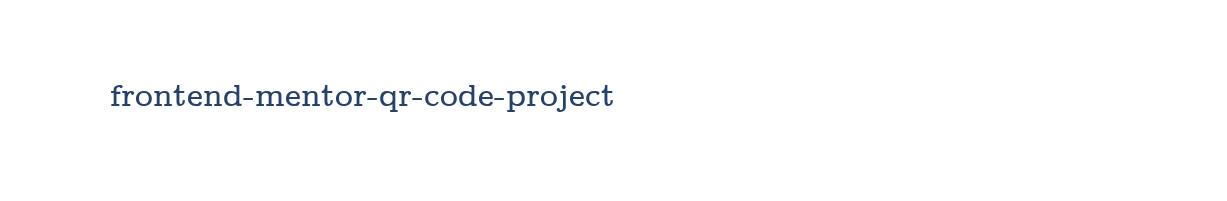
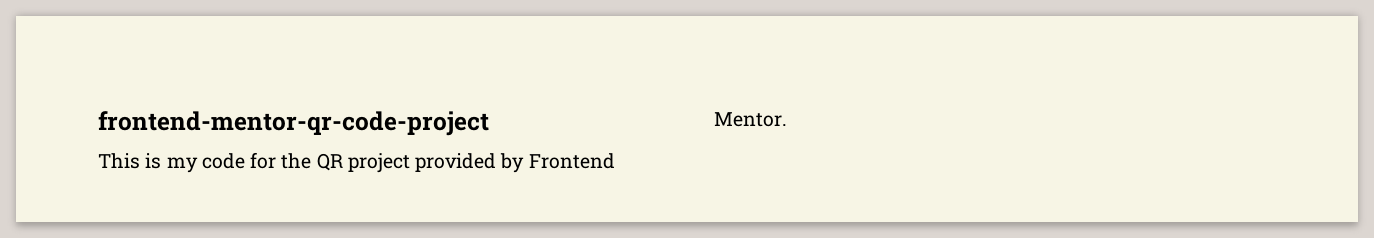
(615, 98) none -> [98,152,615,173] [714,112,787,127] // This is my code for the QR project provided by Frontend Mentor.

